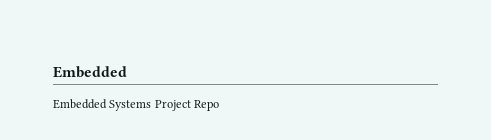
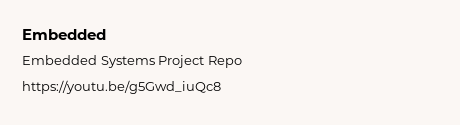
(220, 105) none -> [22,80,221,94] // https://youtu.be/g5Gwd_iuQc8

